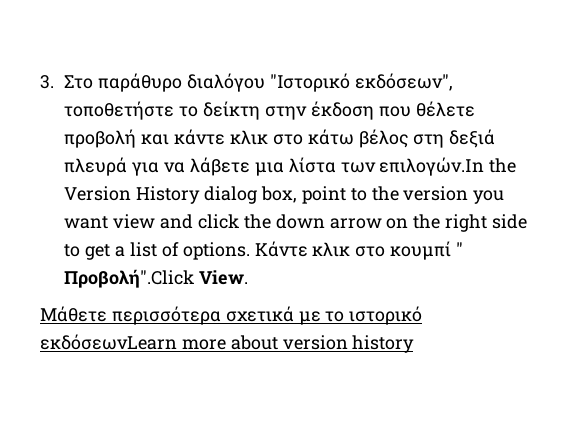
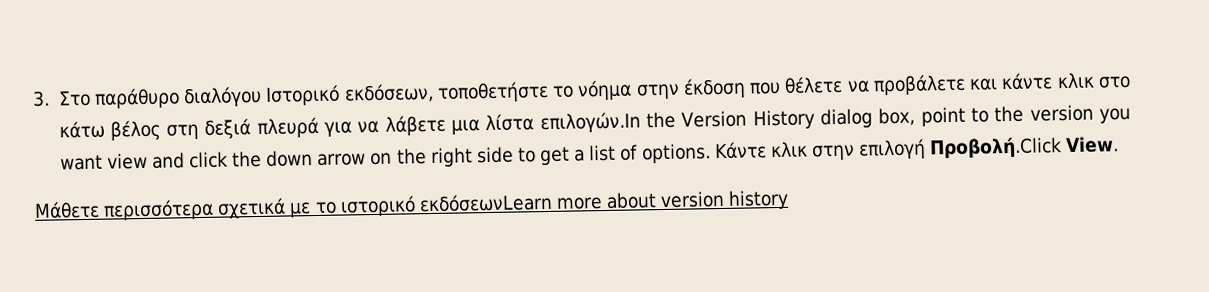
[269,73,453,92] "Ιστορικό εκδόσεων", -> [265,82,434,106] Ιστορικό εκδόσεων,
[203,101,261,120] δείκτη -> [577,79,633,101] νόημα
[64,129,137,148] προβολή -> [846,73,966,96] να προβάλετε
[340,162,376,173] των -> (535, 122) none
[355,241,464,260] [64,269,195,288] στο κουμπί " Προβολή".Click -> [811,136,1063,161] στην επιλογή Προβολή.Click

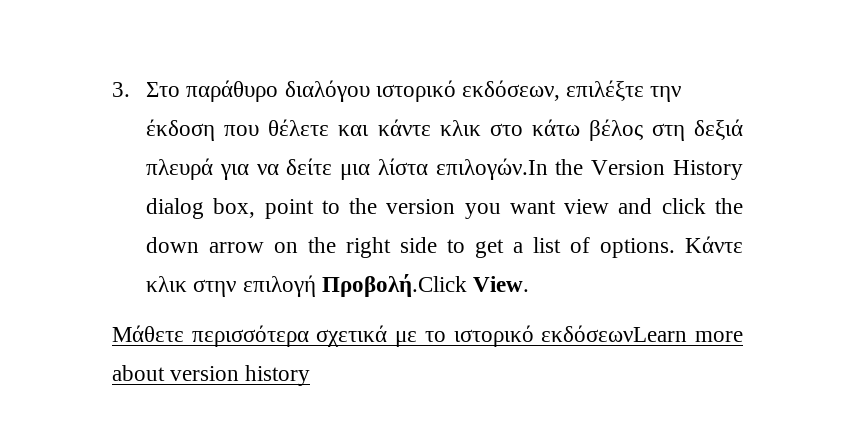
[265,79,680,106] Ιστορικό εκδόσεων, τοποθετήστε το νόημα στην -> [375,80,682,102] ιστορικό εκδόσεων, επιλέξτε την
[846,73,966,96] να προβάλετε -> (330, 127) none
[384,114,446,136] λάβετε -> [286,158,333,175] δείτε

